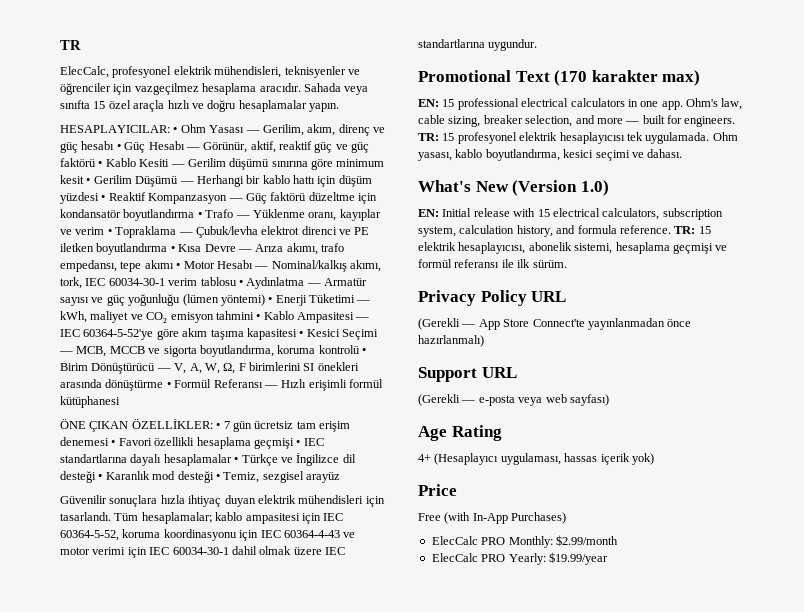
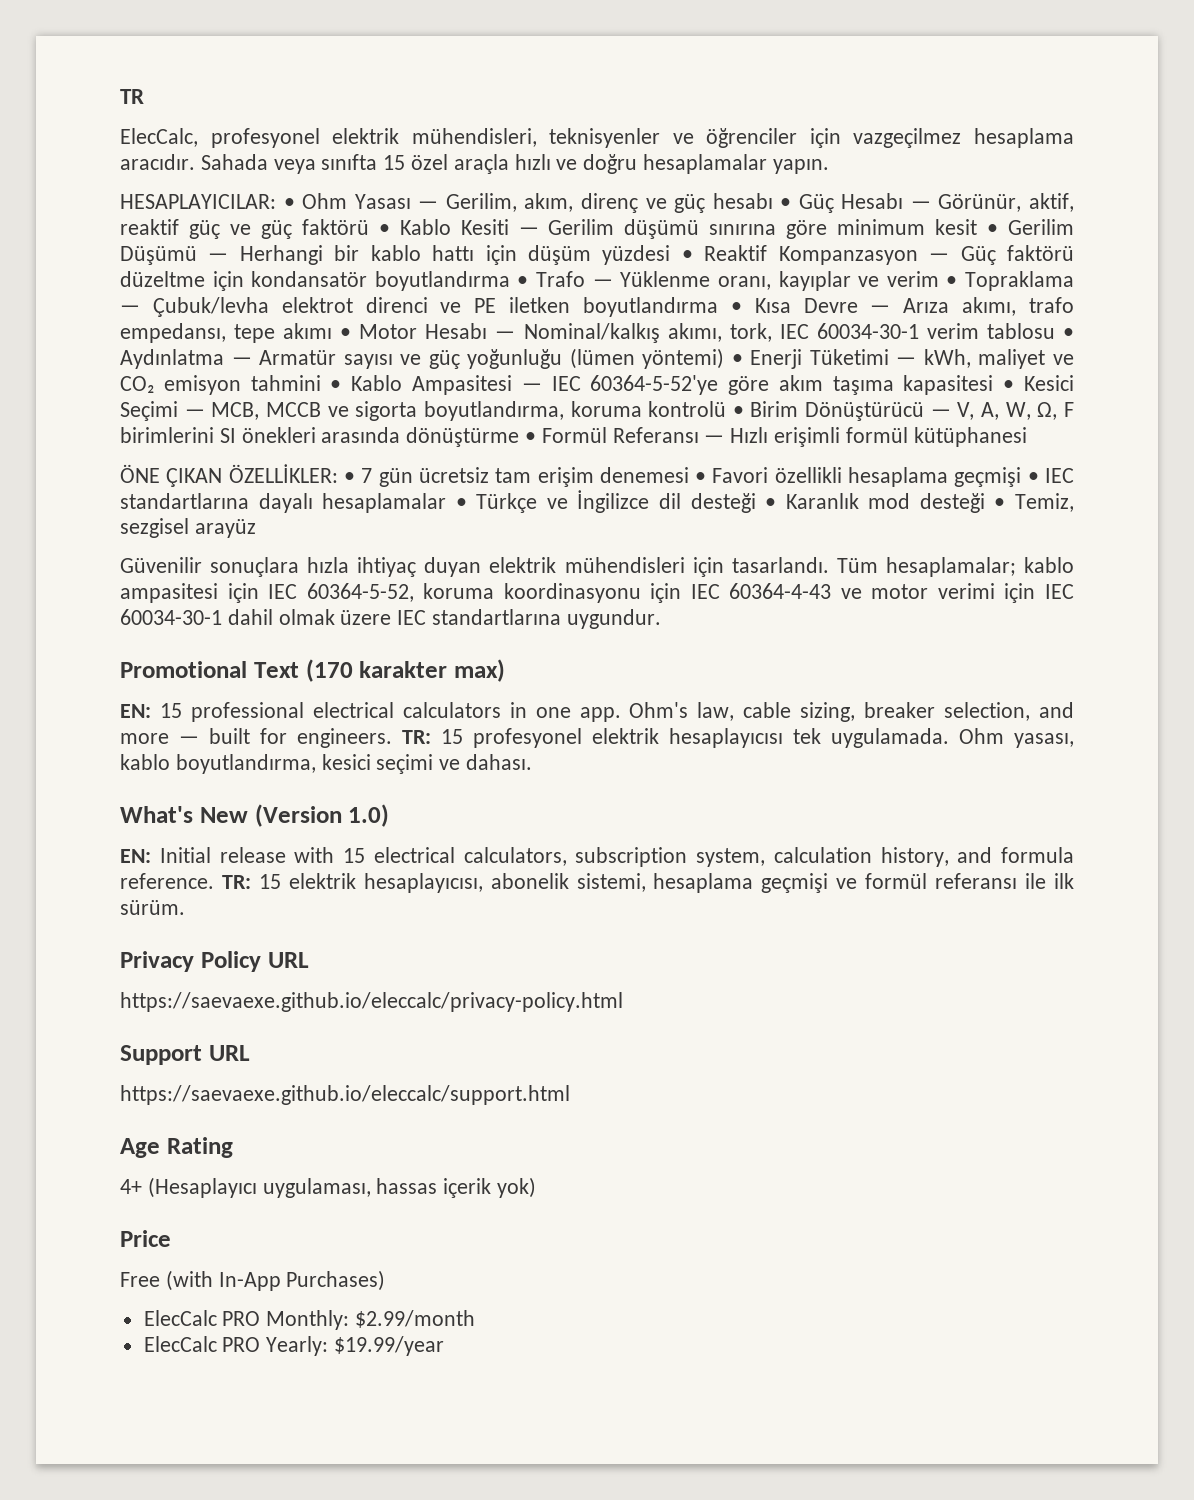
[418,318,692,330] [418,335,484,347] [418,367,517,382] [418,394,609,406] (Gerekli — App Store Connect'te yayınlanmadan önce hazırlanmalı) // Support URL // (Gerekli — e-posta veya web sayfası) -> [120,992,623,1012] [120,1045,250,1065] [120,1085,570,1105] https://saevaexe.github.io/eleccalc/privacy-policy.html // Support URL // https://saevaexe.github.io/eleccalc/support.html

